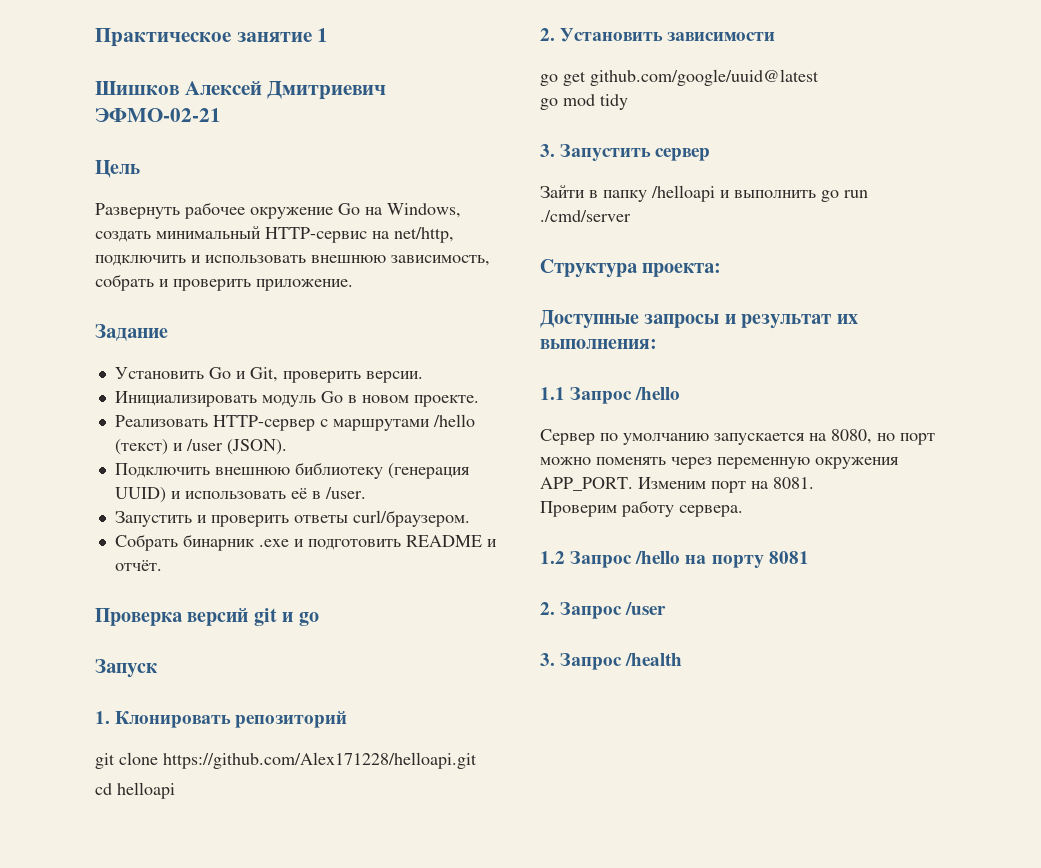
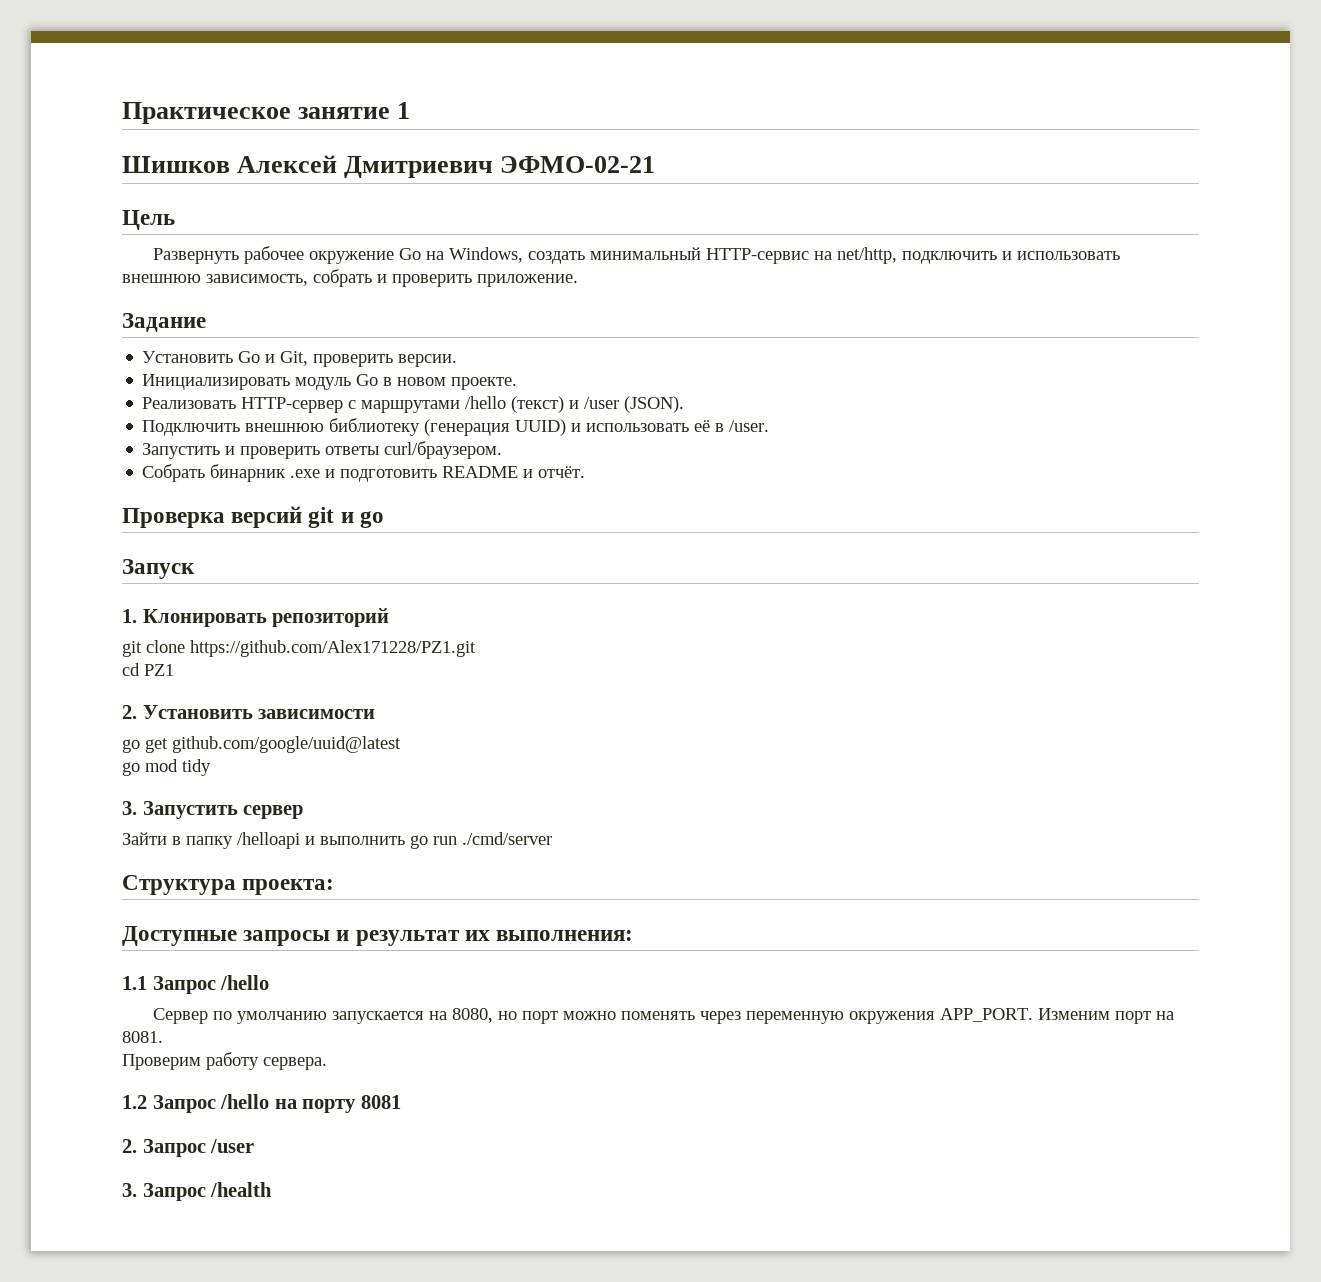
[163,752,477,769] https://github.com/Alex171228/helloapi.git -> [190,640,476,657] https://github.com/Alex171228/PZ1.git
[117,782,175,799] helloapi -> [144,664,174,676] PZ1

